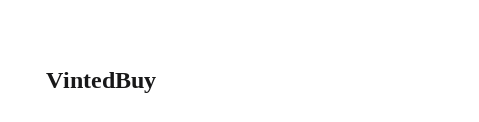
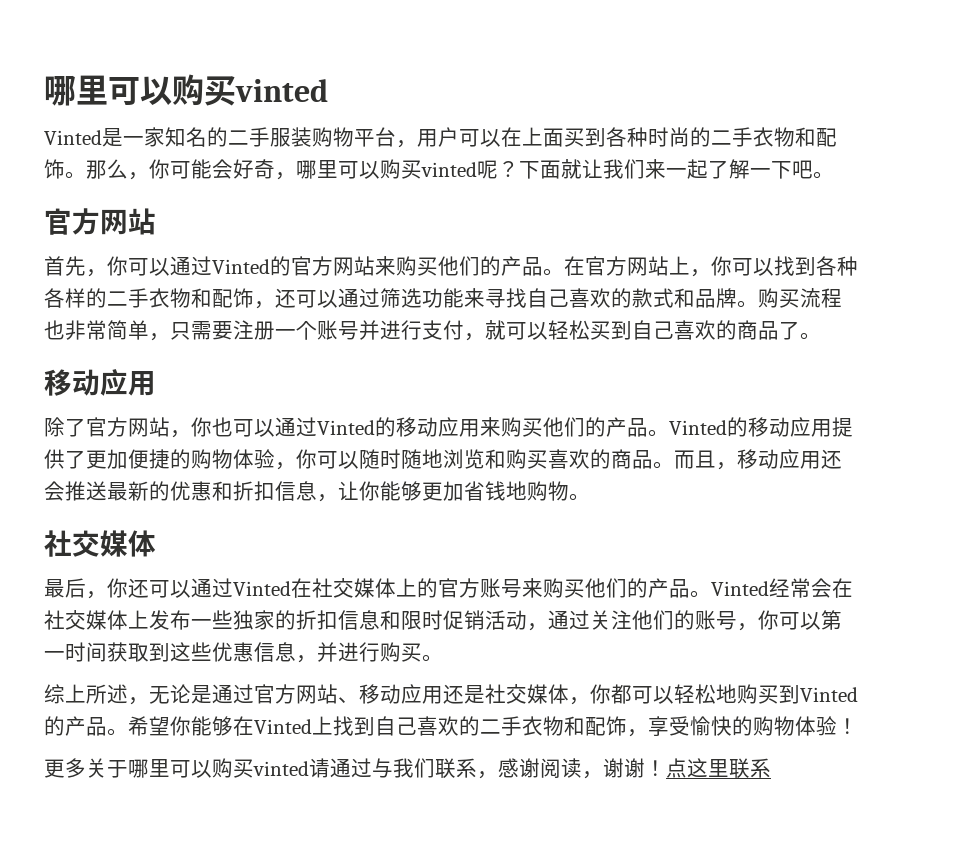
[46,72,156,93] VintedBuy -> [44,74,328,106] [44,127,837,148] [44,159,834,180] [44,208,156,235] [44,256,858,277] [44,288,842,309] [44,320,821,341] [44,369,156,396] [44,417,853,438] [44,449,842,470] [44,481,590,502] [44,530,156,557] [44,578,853,599] [44,610,842,631] [44,642,443,663] [44,684,858,705] [44,716,858,737] [44,758,771,779] 哪里可以购买vinted // Vinted是一家知名的二手服装购物平台，用户可以在上面买到各种时尚的二手衣物和配饰。那么，你可能会好奇，哪里可以购买vinted呢？下面就让我们来一起了解一下吧。 // 官方网站 // 首先，你可以通过Vinted的官方网站来购买他们的产品。在官方网站上，你可以找到各种各样的二手衣物和配饰，还可以通过筛选功能来寻找自己喜欢的款式和品牌。购买流程也非常简单，只需要注册一个账号并进行支付，就可以轻松买到自己喜欢的商品了。 // 移动应用 // 除了官方网站，你也可以通过Vinted的移动应用来购买他们的产品。Vinted的移动应用提供了更加便捷的购物体验，你可以随时随地浏览和购买喜欢的商品。而且，移动应用还会推送最新的优惠和折扣信息，让你能够更加省钱地购物。 // 社交媒体 // 最后，你还可以通过Vinted在社交媒体上的官方账号来购买他们的产品。Vinted经常会在社交媒体上发布一些独家的折扣信息和限时促销活动，通过关注他们的账号，你可以第一时间获取到这些优惠信息，并进行购买。 // 综上所述，无论是通过官方网站、移动应用还是社交媒体，你都可以轻松地购买到Vinted的产品。希望你能够在Vinted上找到自己喜欢的二手衣物和配饰，享受愉快的购物体验！ // 更多关于哪里可以购买vinted请通过与我们联系，感谢阅读，谢谢！点这里联系

